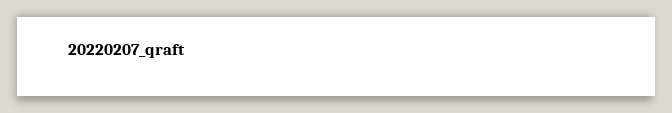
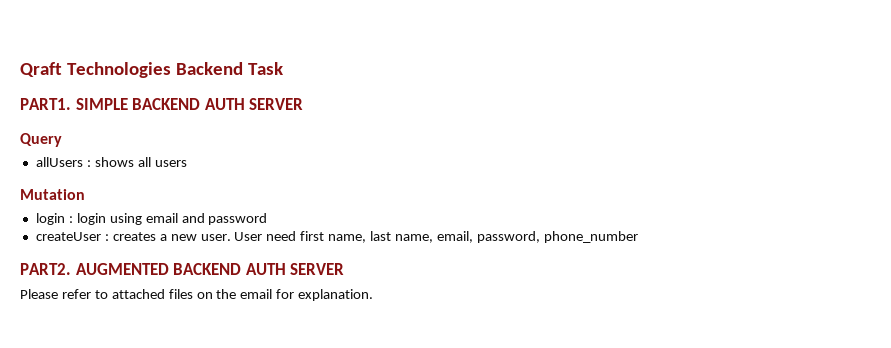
[68,44,185,58] 20220207_qraft -> [20,62,283,78] [20,98,304,110] [20,133,62,147] [35,157,187,167] [20,189,85,200] [35,213,268,225] [35,231,638,243] [20,263,345,275] [20,289,374,301] Qraft Technologies Backend Task // PART1. SIMPLE BACKEND AUTH SERVER // Query // allUsers : shows all users // Mutation // login : login using email and password // createUser : creates a new user. User need first name, last name, email, password, phone_number // PART2. AUGMENTED BACKEND AUTH SERVER // Please refer to attached files on the email for explanation.

